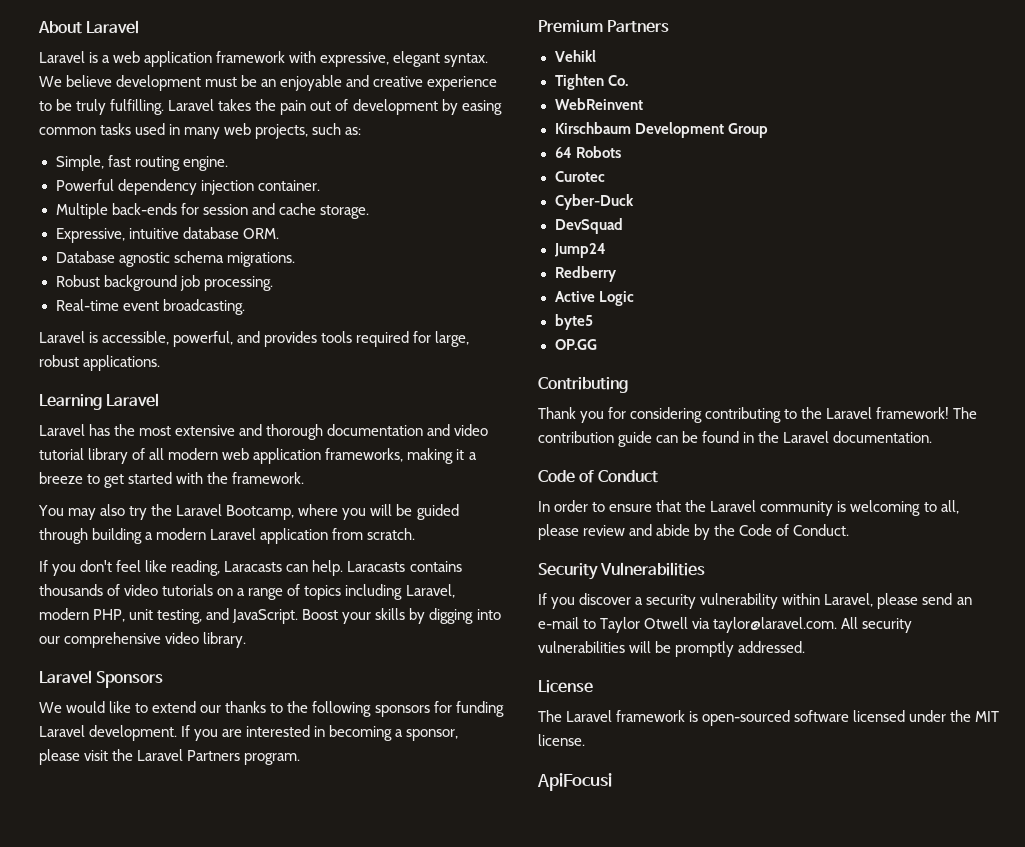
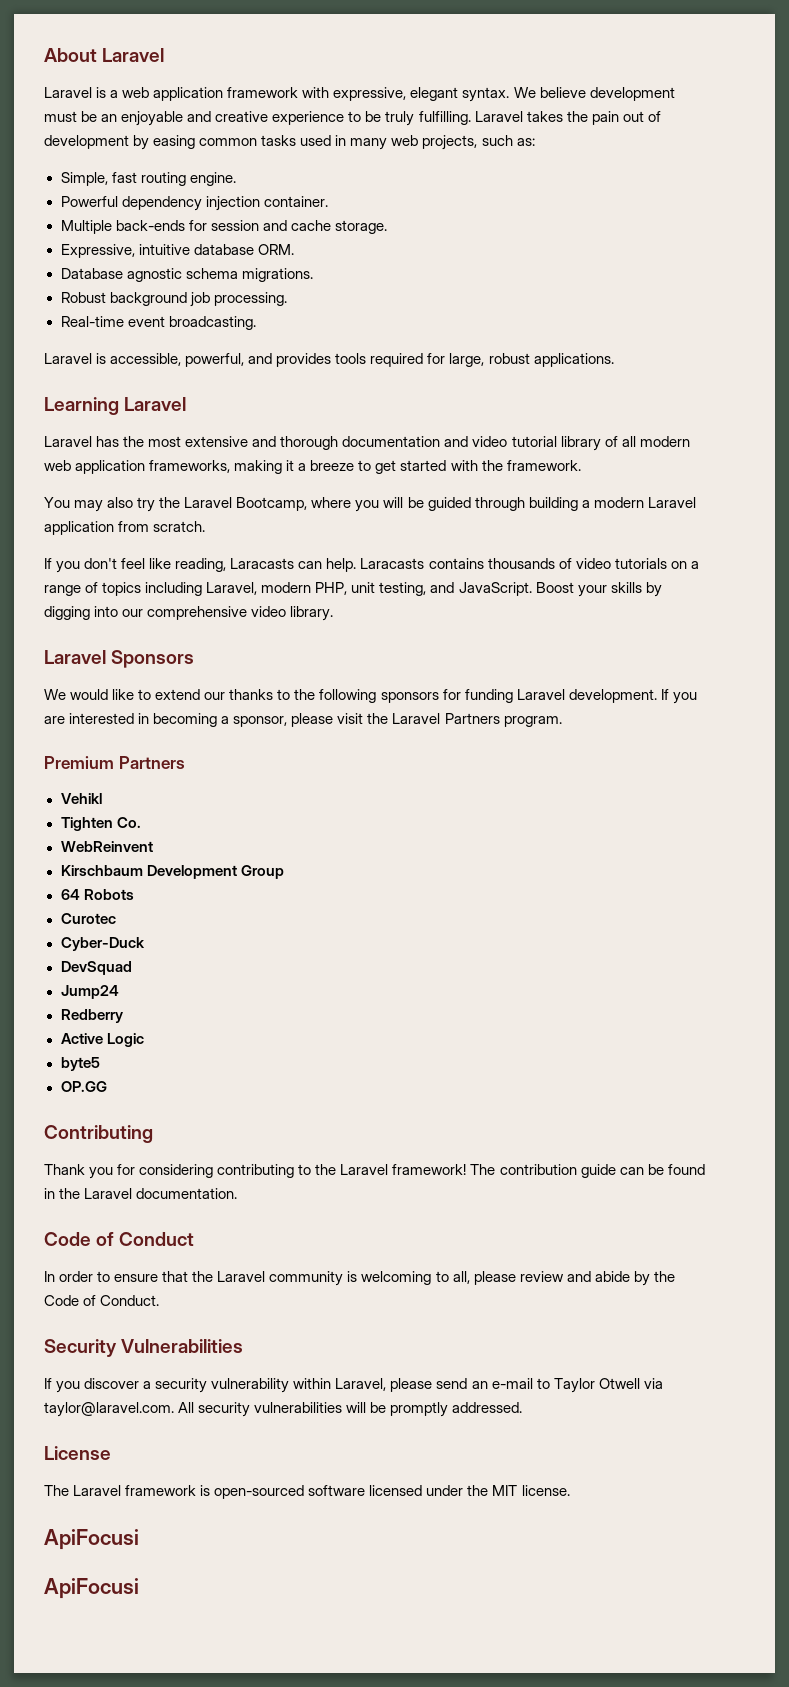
(612, 782) none -> [44,1578,139,1599] // ApiFocusi

